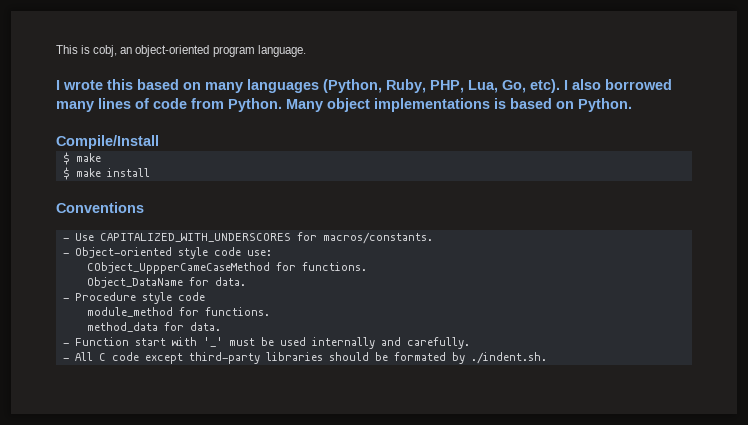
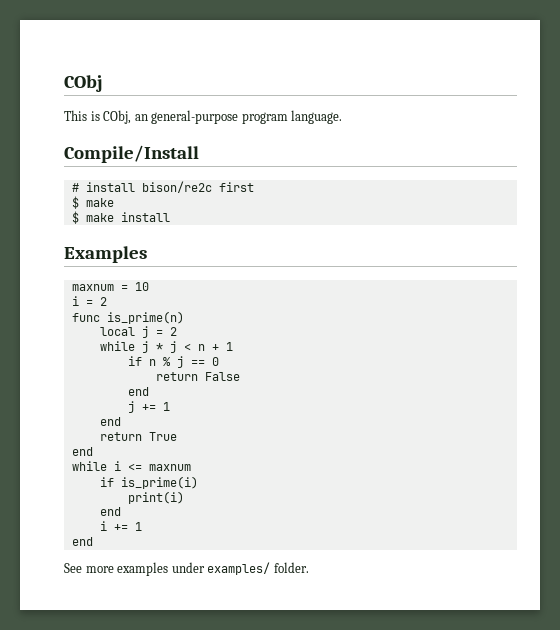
(56, 49) none -> [64,75,103,92] CObj //
[93,45,210,57] cobj, an object-oriented -> [103,110,239,124] CObj, an general-purpose
[56,79,672,93] [56,98,632,112] [56,135,159,149] I wrote this based on many languages (Python, Ruby, PHP, Lua, Go, etc). I also borrowed many lines of code from Python. Many object implementations is based on Python. // Compile/Install -> [64,145,199,163] [71,181,254,193] Compile/Install // # install bison/re2c first
[56,202,144,213] [62,232,433,244] [62,247,272,259] [86,262,367,274] [86,277,246,288] [62,292,205,304] [86,307,270,317] [86,322,221,332] [62,337,470,349] [62,352,547,364] Conventions // - Use CAPITALIZED_WITH_UNDERSCORES for macros/constants. // - Object-oriented style code use: // CObject_UppperCameCaseMethod for functions. // Object_DataName for data. // - Procedure style code // module_method for functions. // method_data for data. // - Function start with '_' must be used internally and carefully. // - All C code except third-party libraries should be formated by ./indent.sh. -> [64,246,147,263] [71,282,149,291] [71,296,107,306] [71,311,184,324] [99,326,177,338] [99,341,233,353] [127,356,219,368] [155,372,240,381] [127,387,149,396] [127,401,170,413] [99,417,121,426] [99,432,177,441] [71,447,93,456] [71,461,191,471] [99,476,198,489] [127,491,184,504] [99,507,121,516] [99,521,142,531] [71,537,93,546] [64,562,309,576] Examples // maxnum = 10 // i = 2 // func is_prime(n) // local j = 2 // while j * j < n + 1 // if n % j == 0 // return False // end // j += 1 // end // return True // end // while i <= maxnum // if is_prime(i) // print(i) // end // i += 1 // end // See more examples under examples/ folder.

